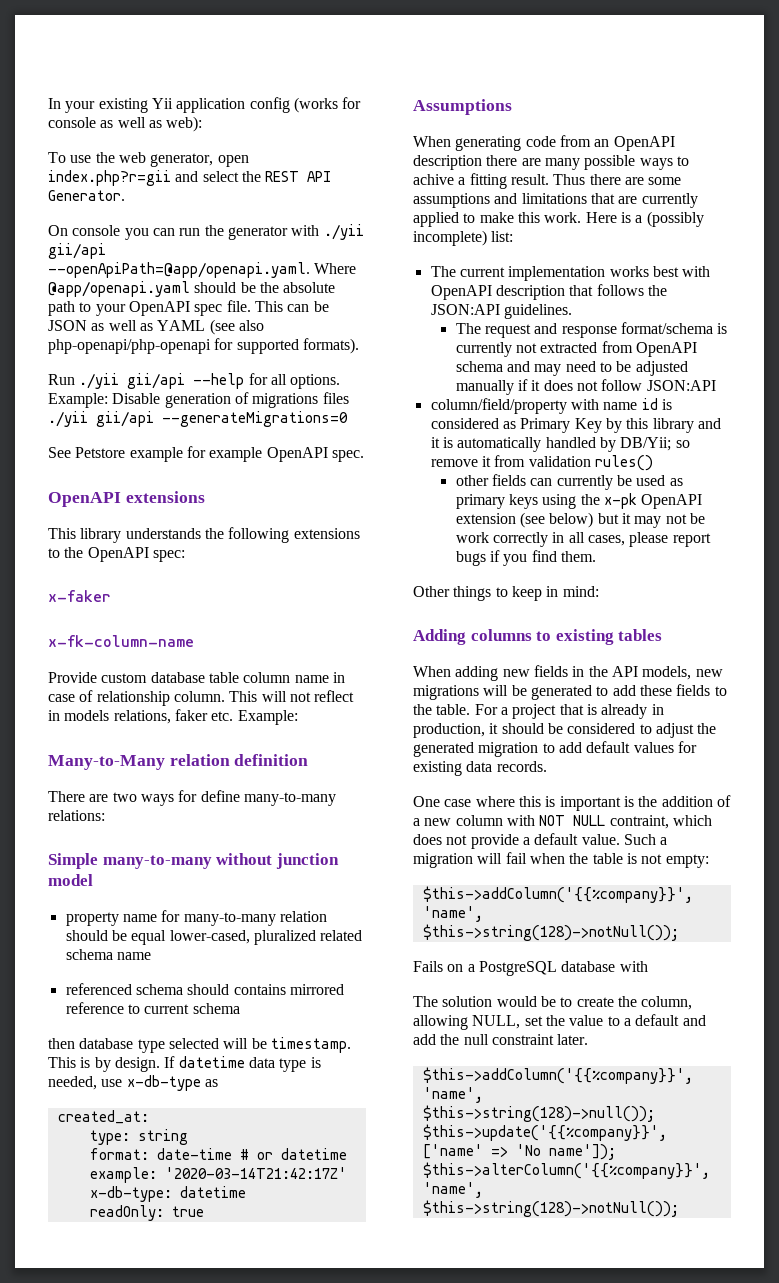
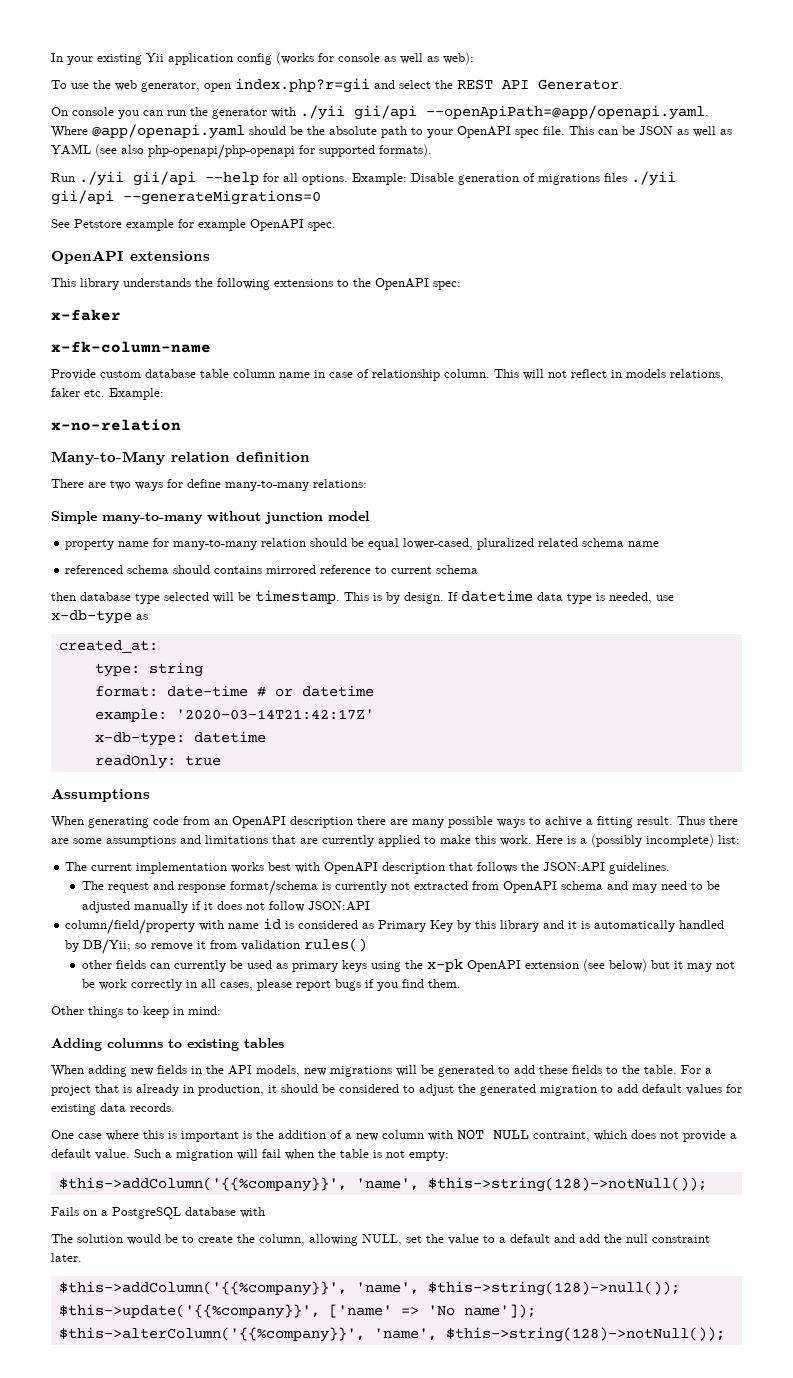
(298, 717) none -> [51,419,181,431] // x-no-relation

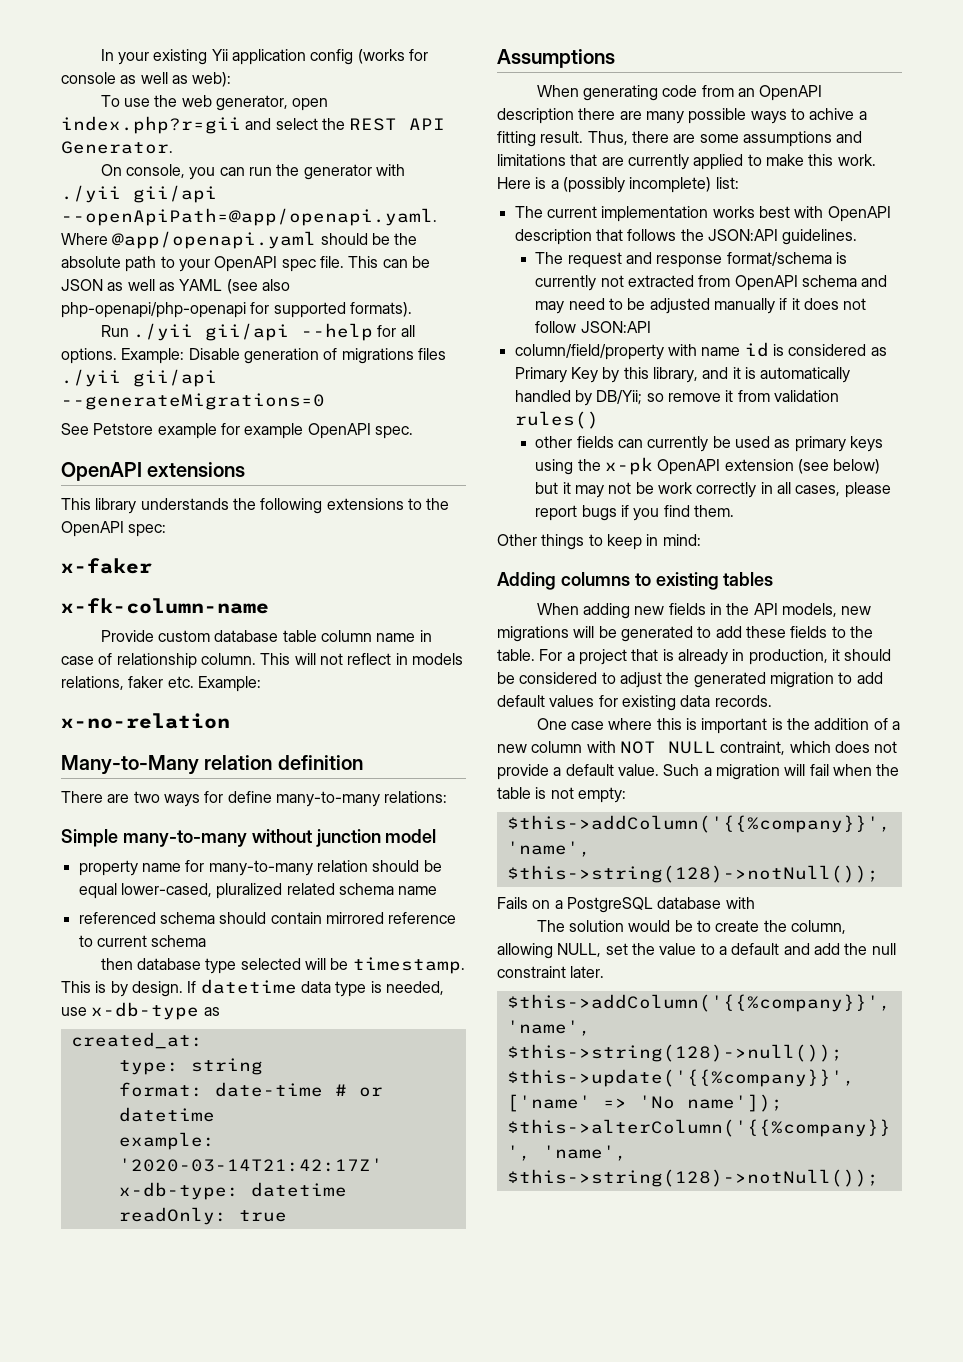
[72,107,114,116] console -> [125,164,185,178] console,
[214,566,263,574] contains -> [270,912,322,924] contain
[677,816,705,825] Thus -> [587,131,628,145] Thus,
[500,920,540,932] library -> [652,367,698,383] library,

